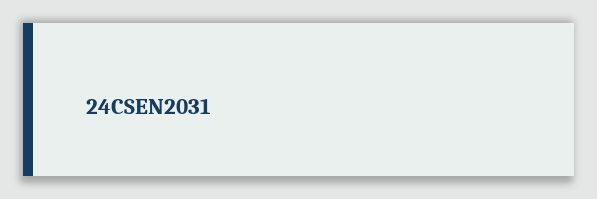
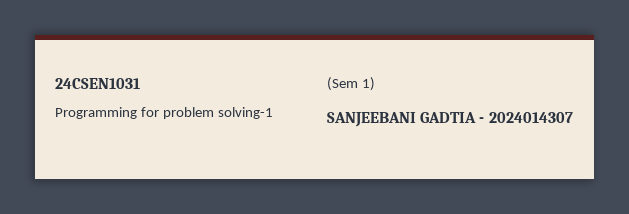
[86,98,211,114] 24CSEN2031 -> [55,78,140,89] [55,107,273,119] [327,77,375,91] [327,112,573,127] 24CSEN1031 // Programming for problem solving-1 (Sem 1) // SANJEEBANI GADTIA - 2024014307

